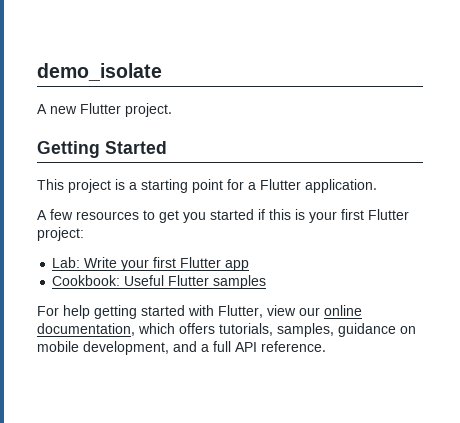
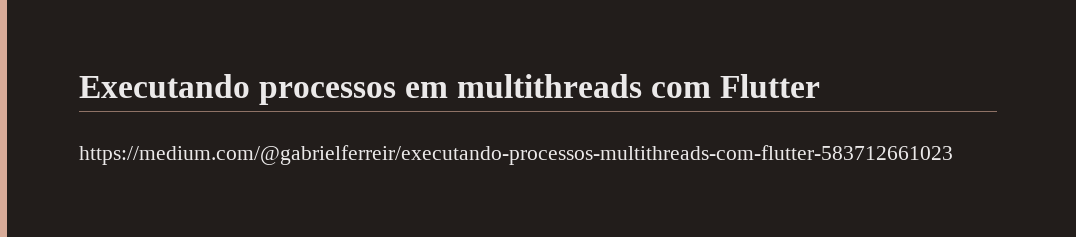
[37,63,162,81] [37,103,172,117] [37,141,167,158] [37,179,377,193] [37,209,409,223] [37,227,84,241] [52,257,250,271] [52,275,267,289] [37,305,362,319] [37,323,416,337] [37,341,326,355] demo_isolate // A new Flutter project. // Getting Started // This project is a starting point for a Flutter application. // A few resources to get you started if this is your first Flutter project: // Lab: Write your first Flutter app // Cookbook: Useful Flutter samples // For help getting started with Flutter, view our online documentation, which offers tutorials, samples, guidance on mobile development, and a full API reference. -> [79,74,821,105] [79,145,953,165] Executando processos em multithreads com Flutter // https://medium.com/@gabrielferreir/executando-processos-multithreads-com-flutter-583712661023

